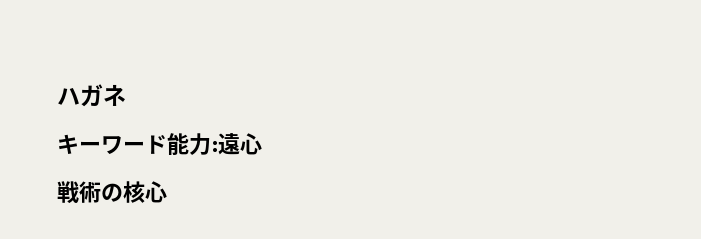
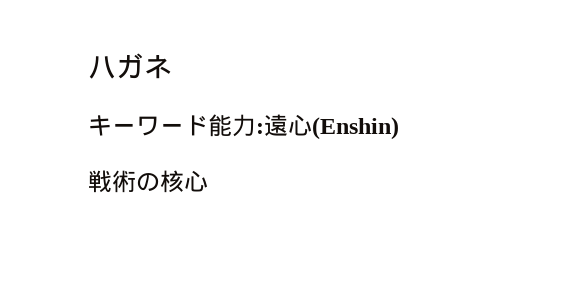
(262, 144) none -> [312,117,399,140] (Enshin)

